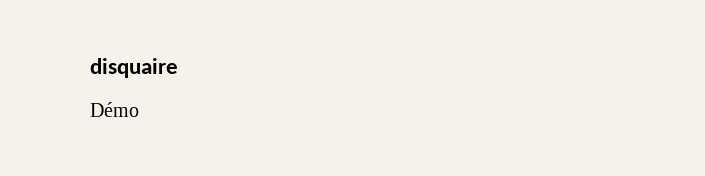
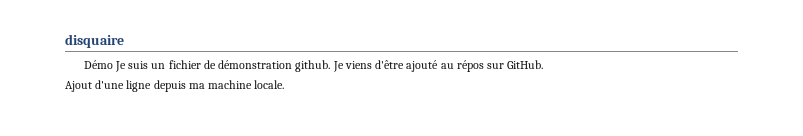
(139, 109) none -> [114,60,544,72] [65,80,285,92] Je suis un fichier de démonstration github. Je viens d'être ajouté au répos sur GitHub. // Ajout d'une ligne depuis ma machine locale.

